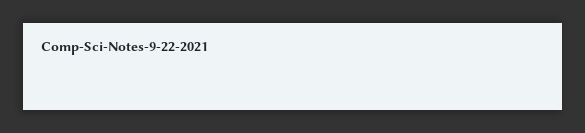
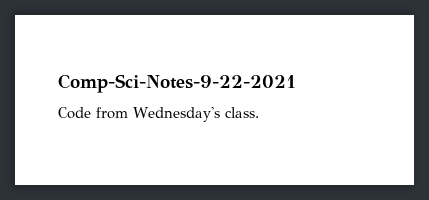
(208, 48) none -> [58,107,259,122] // Code from Wednesday's class.

